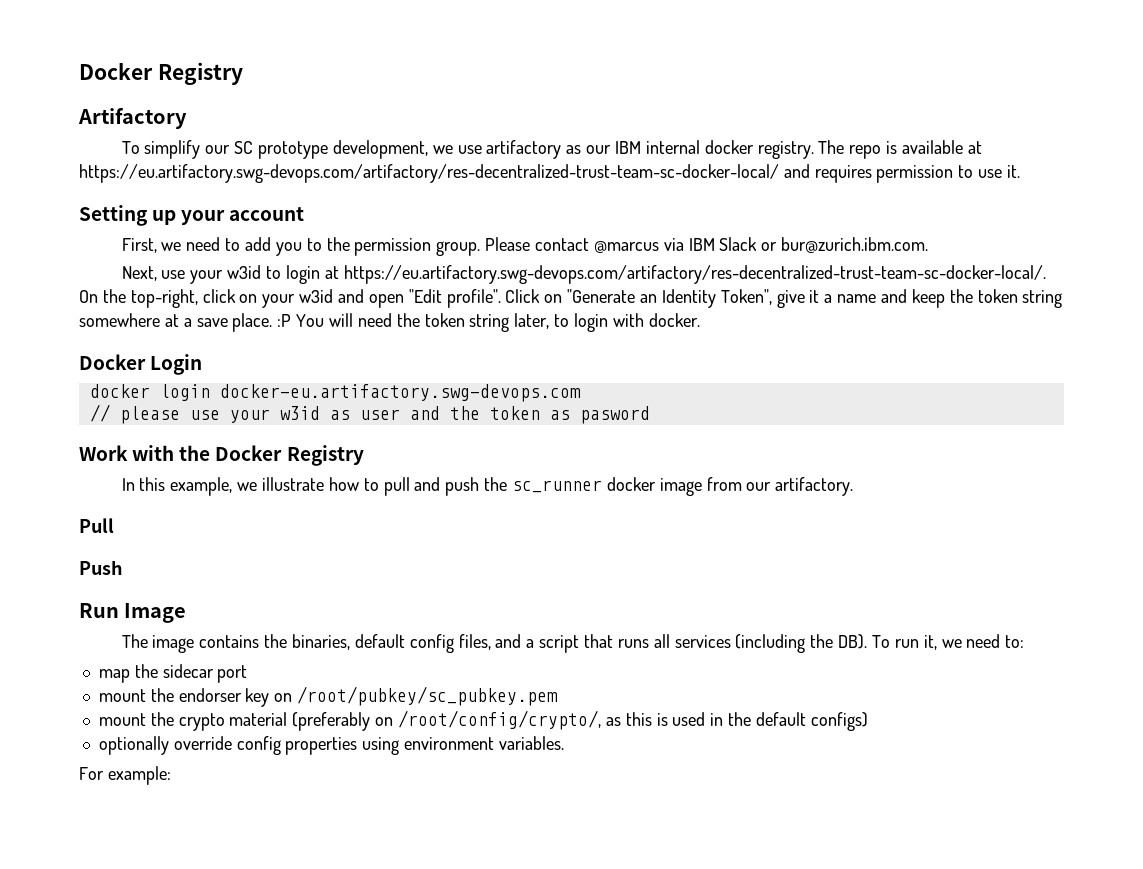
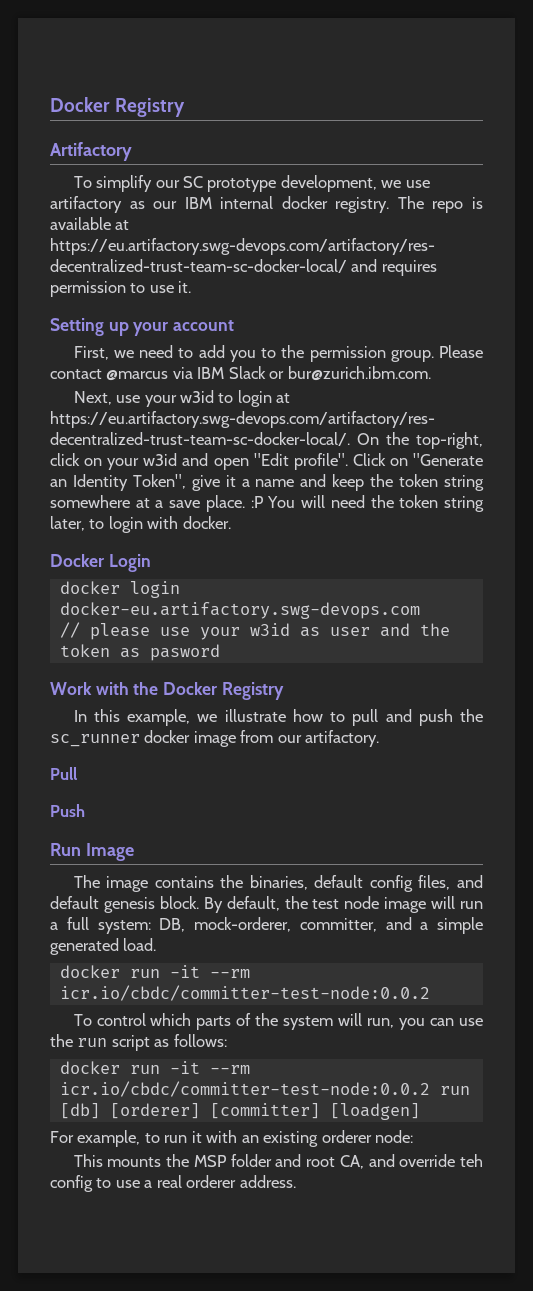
[526,634,1025,653] [98,664,248,683] [98,686,559,707] [98,710,868,731] [98,736,564,755] [79,766,171,785] a script that runs all services (including the DB). To run it, we need to: // map the sidecar port // mount the endorser key on /root/pubkey/sc_pubkey.pem // mount the crypto material (preferably on /root/config/crypto/, as this is used in the default configs) // optionally override config properties using environment variables. // For example: -> [50,896,483,913] [50,917,483,934] [50,938,157,955] [59,965,250,978] [59,985,430,1001] [73,1013,483,1030] [50,1034,227,1051] [59,1061,250,1074] [59,1081,470,1097] [59,1103,420,1120] [50,1130,414,1147] [73,1154,484,1169] [50,1175,296,1192] default genesis block. By default, the test node image will run a full system: DB, mock-orderer, committer, and a simple generated load. // docker run -it --rm icr.io/cbdc/committer-test-node:0.0.2 // To control which parts of the system will run, you can use the run script as follows: // docker run -it --rm icr.io/cbdc/committer-test-node:0.0.2 run [db] [orderer] [committer] [loadgen] // For example, to run it with an existing orderer node: // This mounts the MSP folder and root CA, and override teh config to use a real orderer address.

